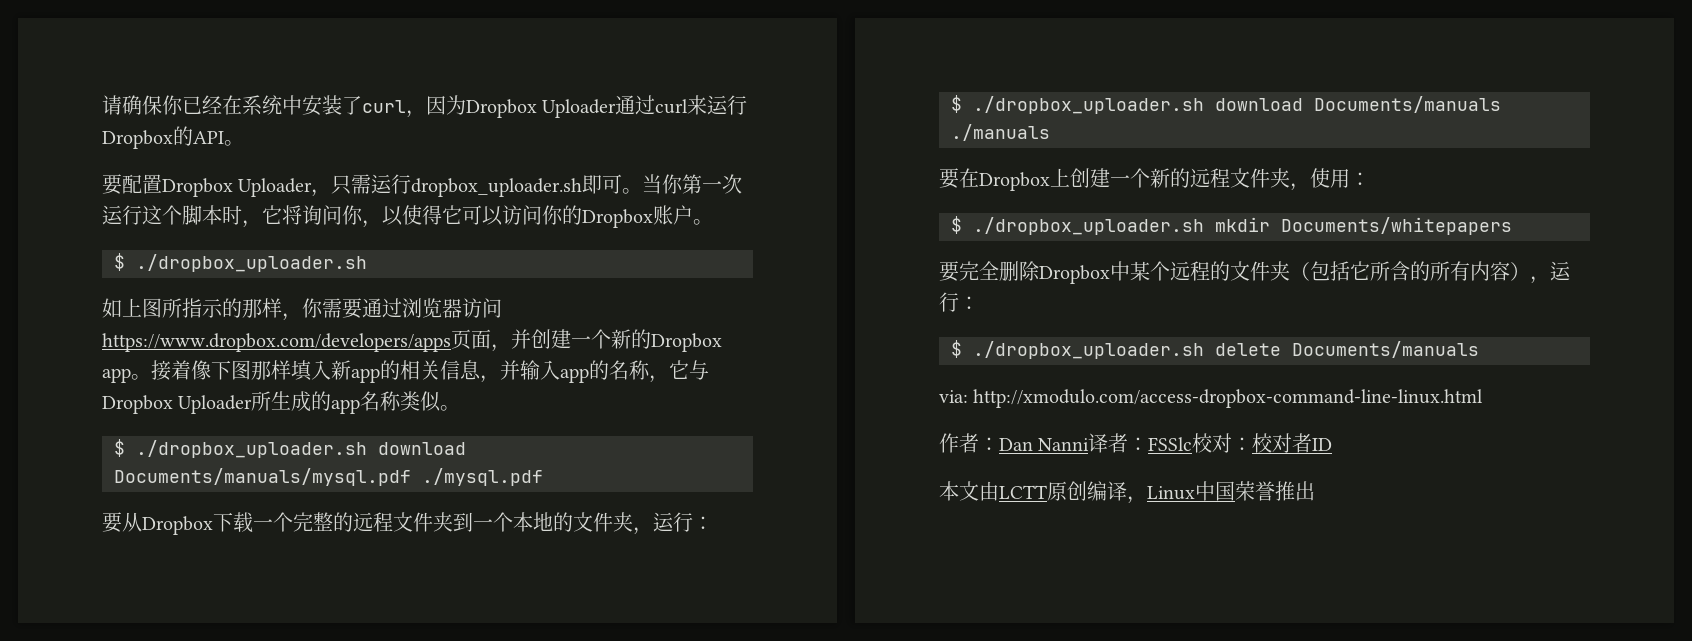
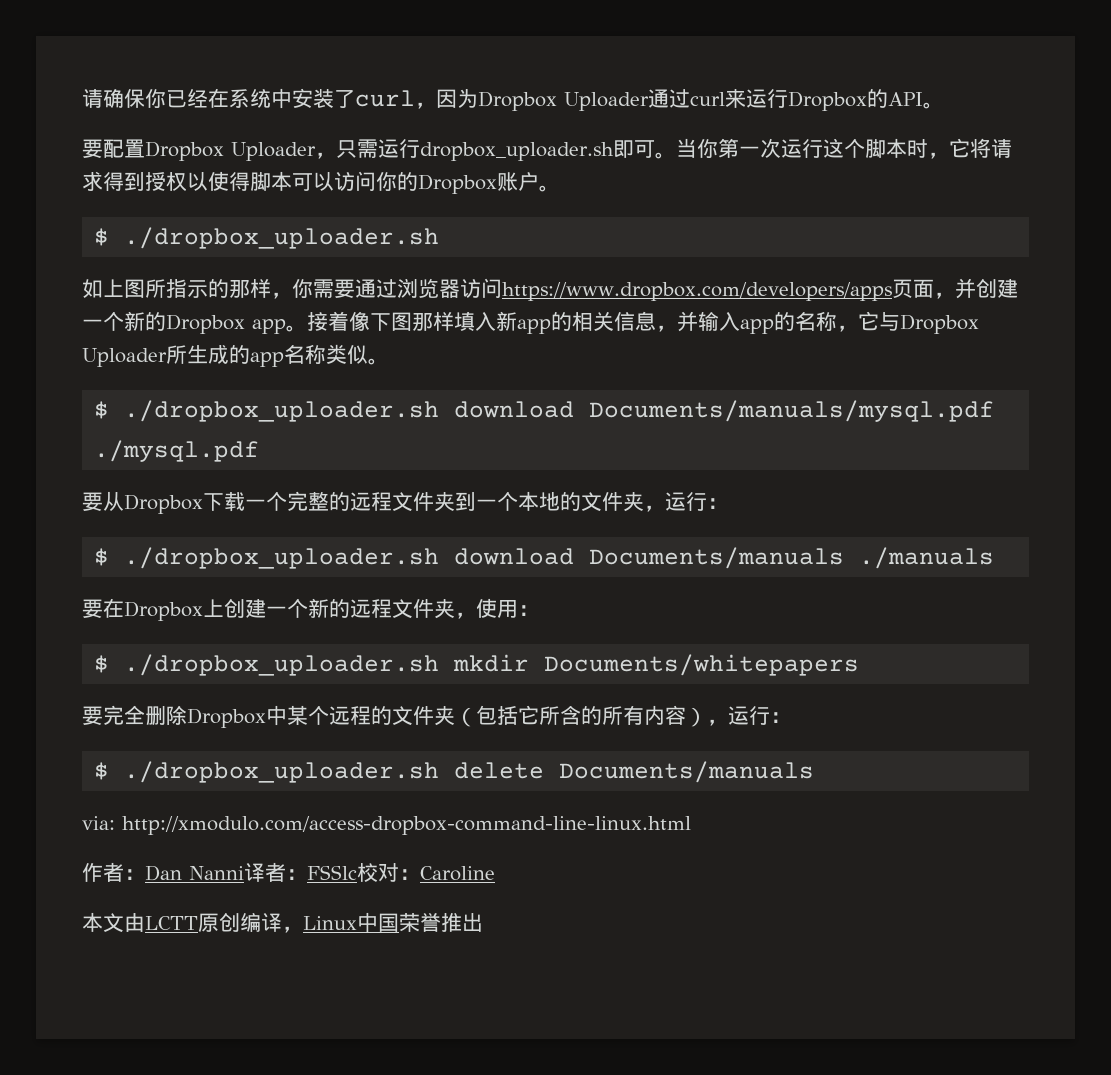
[302,205,462,228] 询问你，以使得它 -> [990,139,1012,158] [82,171,292,192] 请求得到授权以使得脚本
[1252,433,1333,453] 校对者ID -> [420,866,495,881] Caroline

